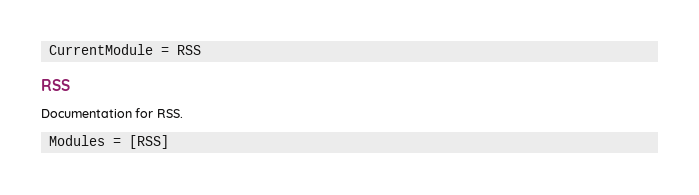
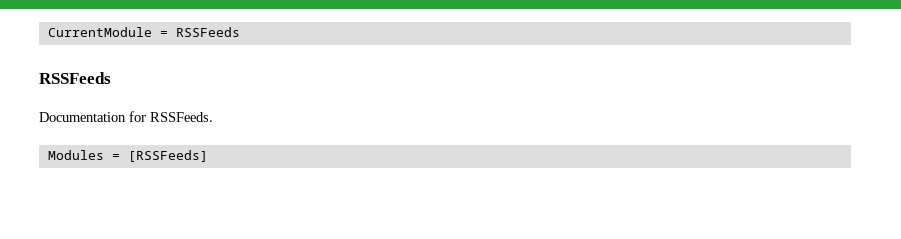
[176,45,201,55] [41,79,70,91] RSS // RSS -> [175,27,240,37] [39,72,111,84] RSSFeeds // RSSFeeds
[156,109,183,118] RSS. -> [150,112,213,122] RSSFeeds.
[128,135,169,149] [RSS] -> [127,150,208,162] [RSSFeeds]

